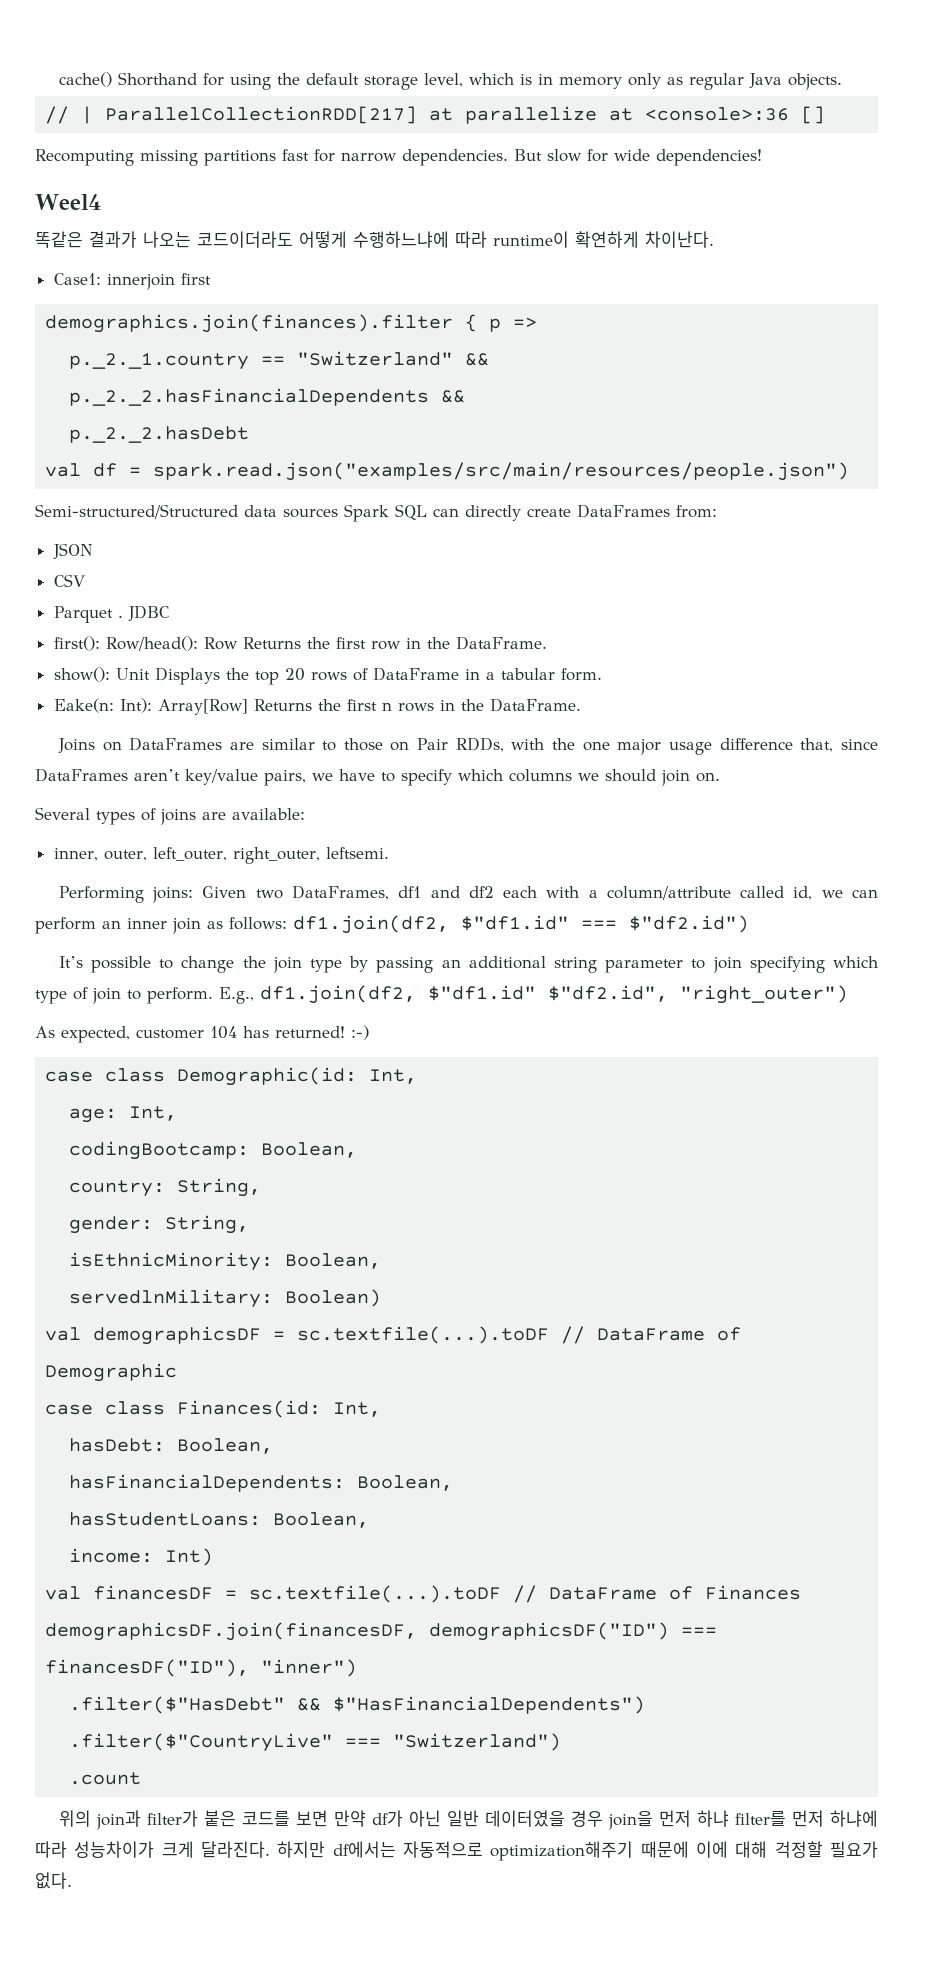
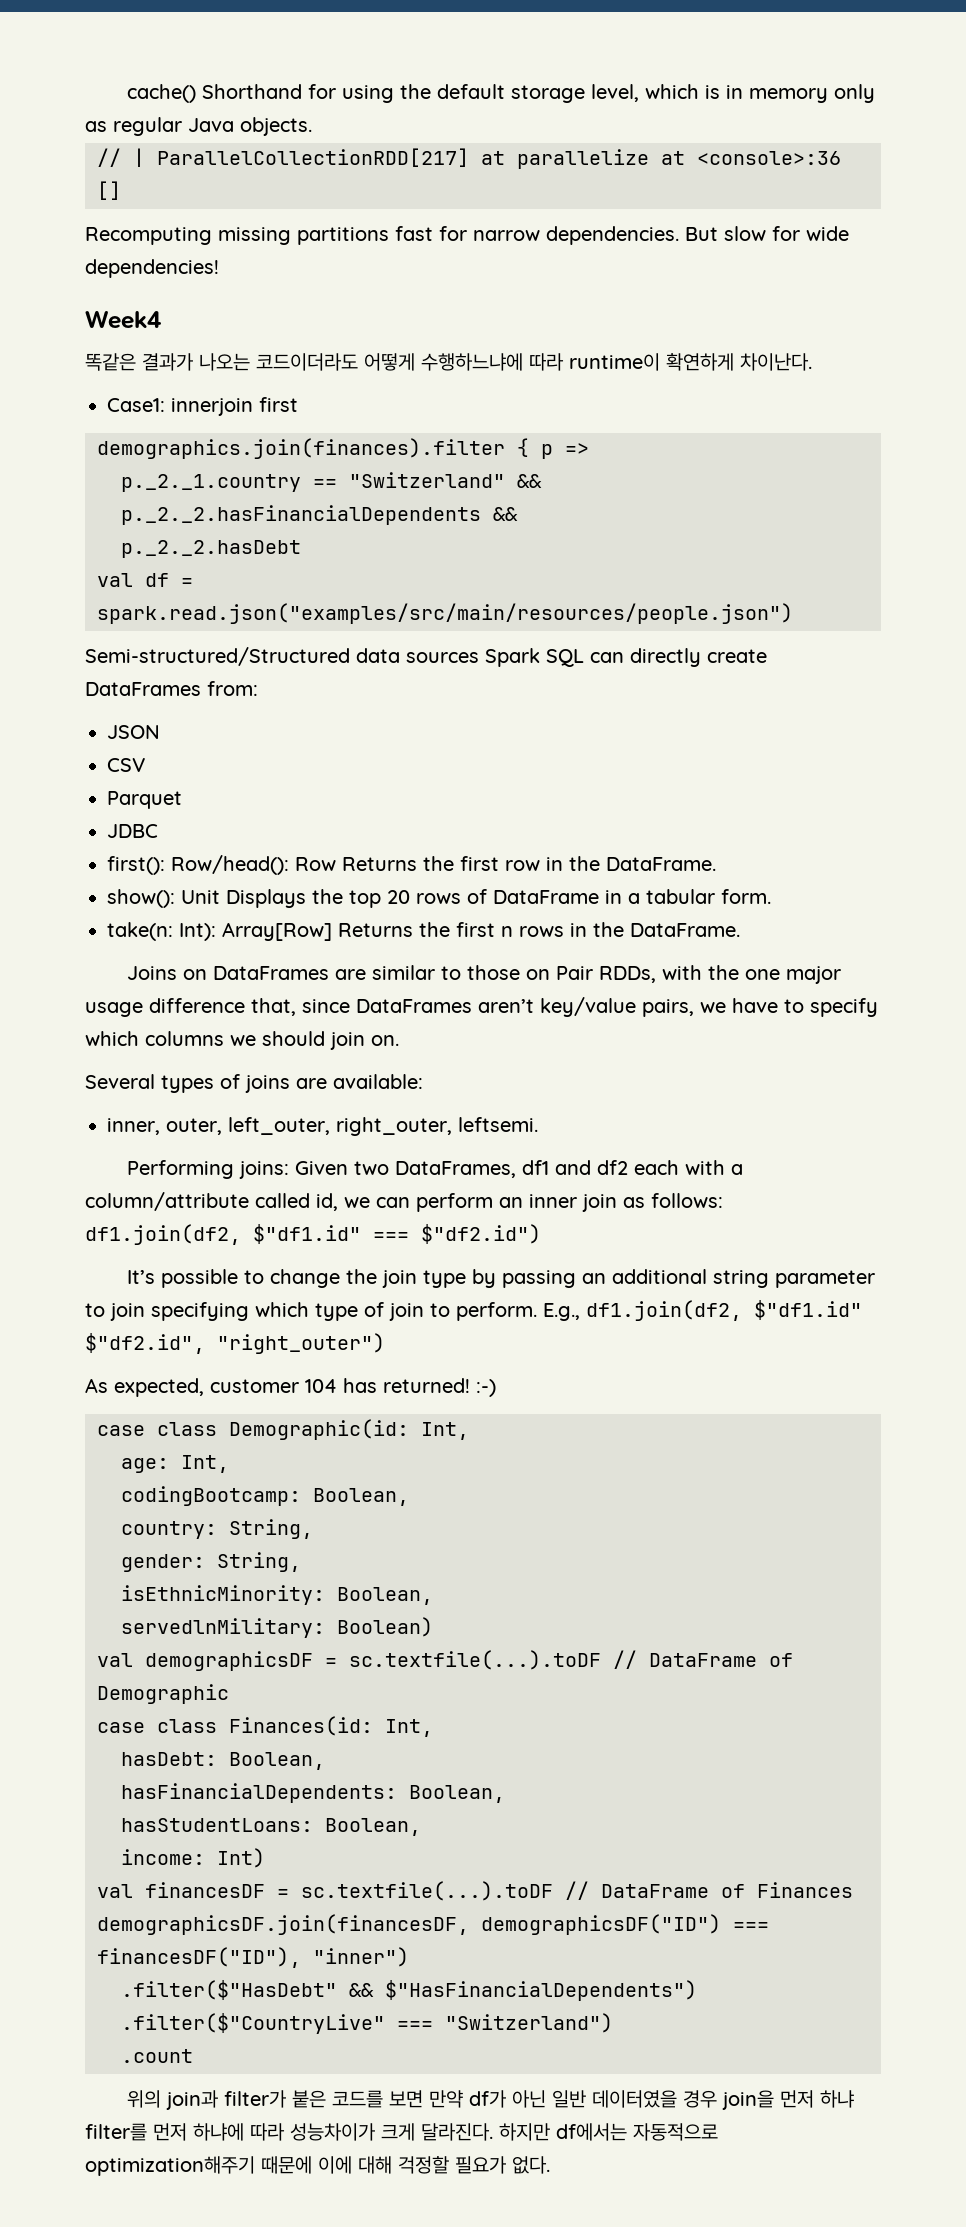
[35,194,102,210] Weel4 -> [85,310,162,329] Week4
[117,615,123,618] . -> (182, 800) //
[53,698,114,713] Eake(n: -> [107,922,173,941] take(n:

